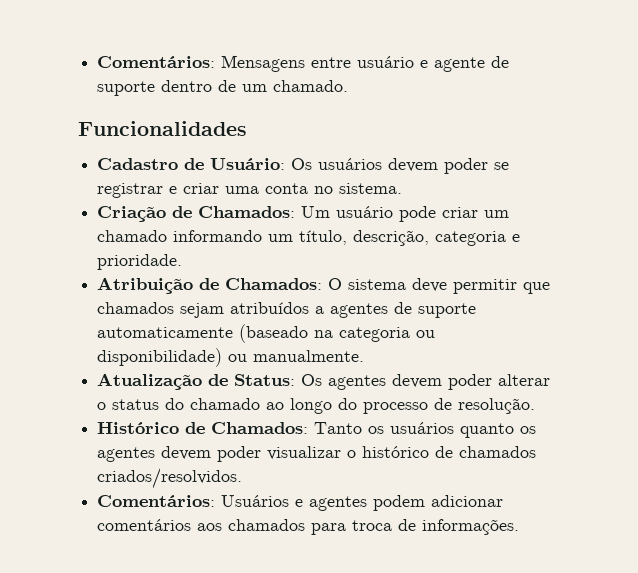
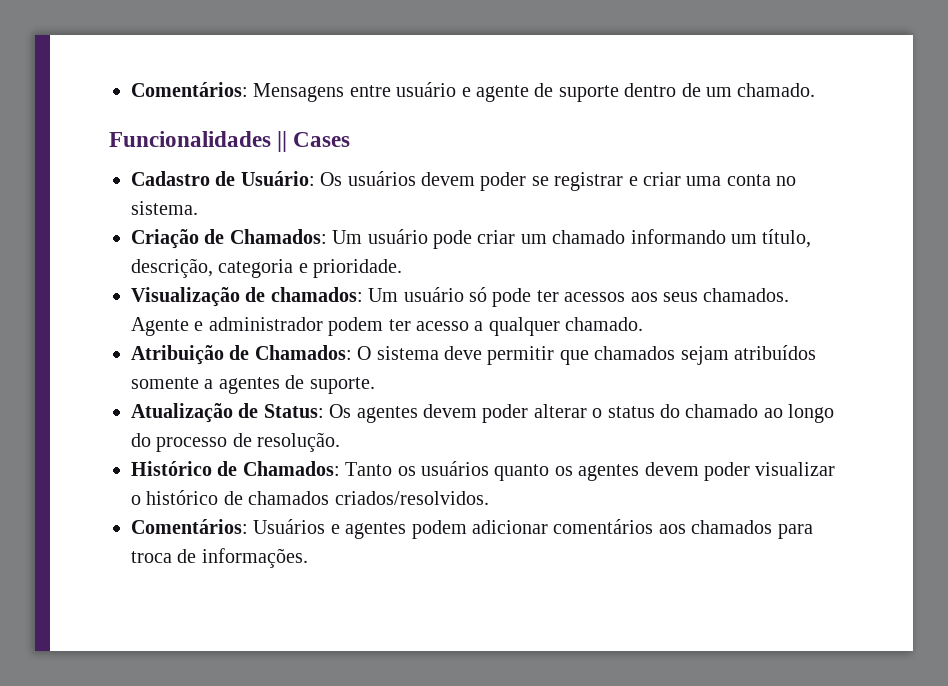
(247, 128) none -> [277,131,351,152] || Cases
(183, 262) none -> [131,287,790,307] [131,317,644,336] // Visualização de chamados: Um usuário só pode ter acessos aos seus chamados. Agente e administrador podem ter acesso a qualquer chamado.
(310, 308) none -> [131,377,199,389] somente
[418,303,477,318] [97,324,436,343] [97,348,365,367] suporte automaticamente (baseado na categoria ou disponibilidade) ou manualmente. -> [309,377,375,394] suporte.

